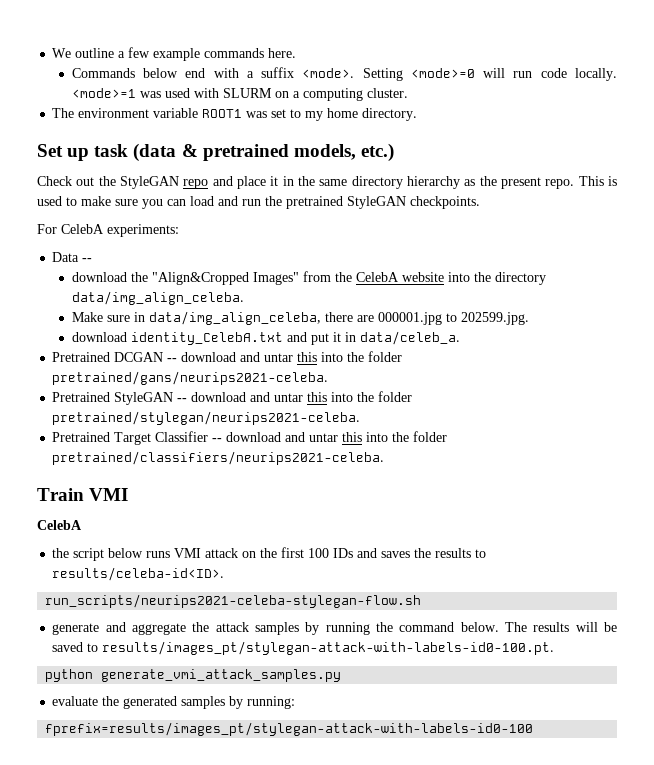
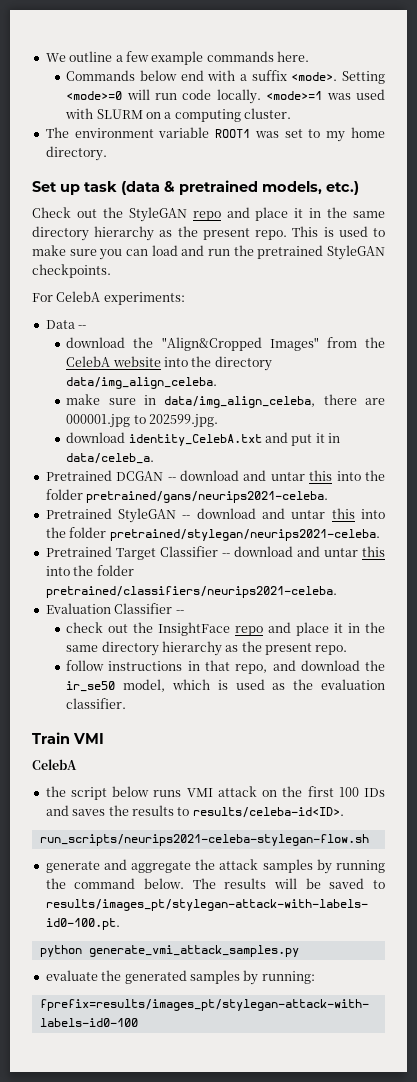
[71,312,103,322] Make -> [66,394,101,405] make
(385, 458) none -> [45,603,184,614] [66,622,385,636] [66,641,348,656] [66,660,386,674] [66,679,386,692] [66,698,127,709] // Evaluation Classifier -- // check out the InsightFace repo and place it in the same directory hierarchy as the present repo. // follow instructions in that repo, and download the ir_se50 model, which is used as the evaluation classifier.

